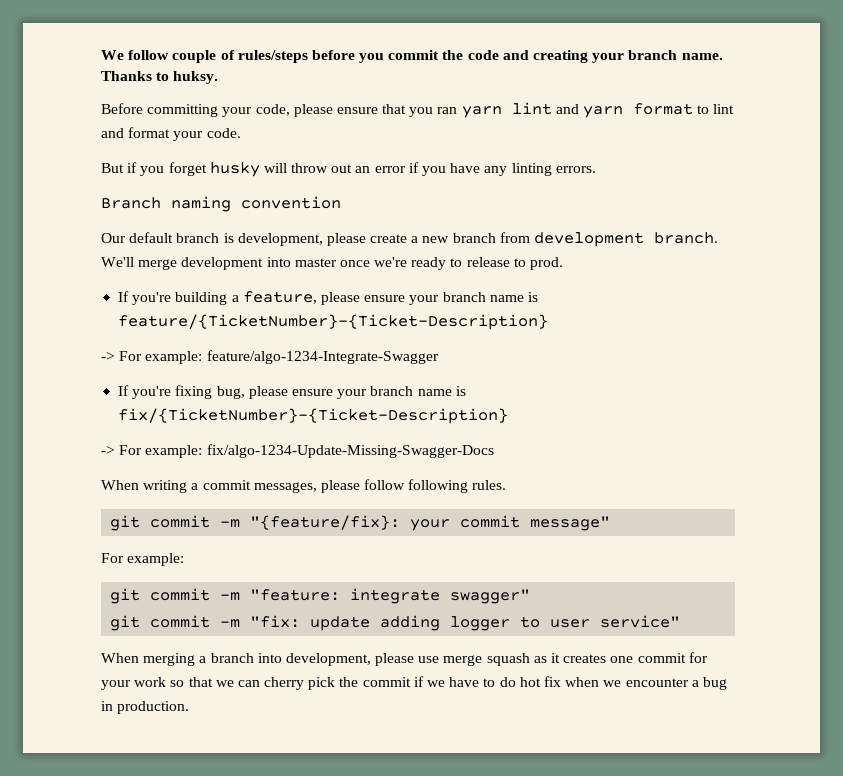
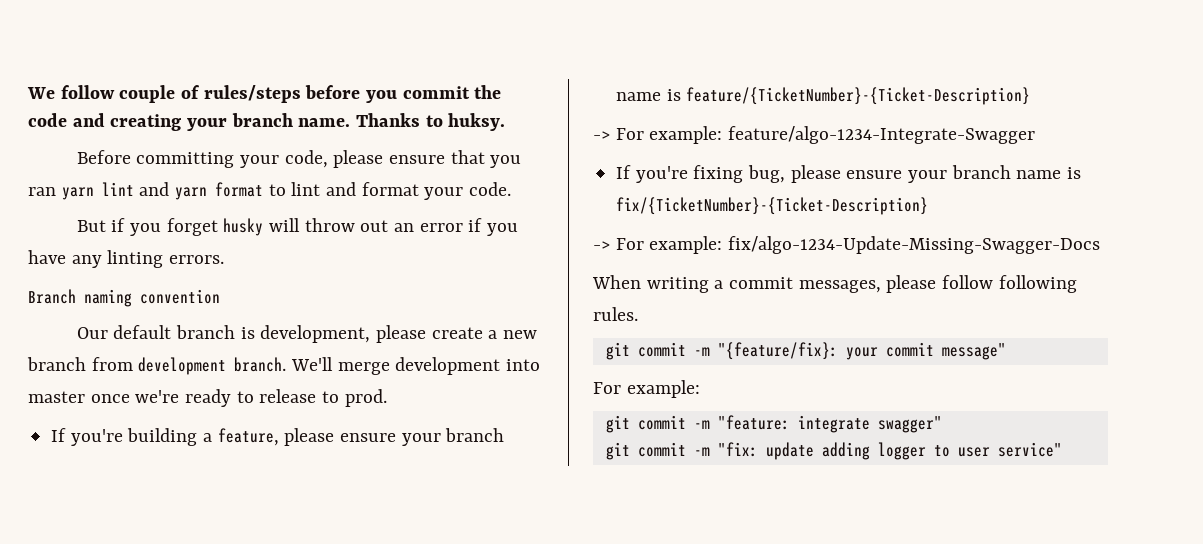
[101,652,708,666] [101,676,727,690] [101,701,190,714] // When merging a branch into development, please use merge squash as it creates one commit for your work so that we can cherry pick the commit if we have to do hot fix when we encounter a bug in production. -> (1062, 449) none

